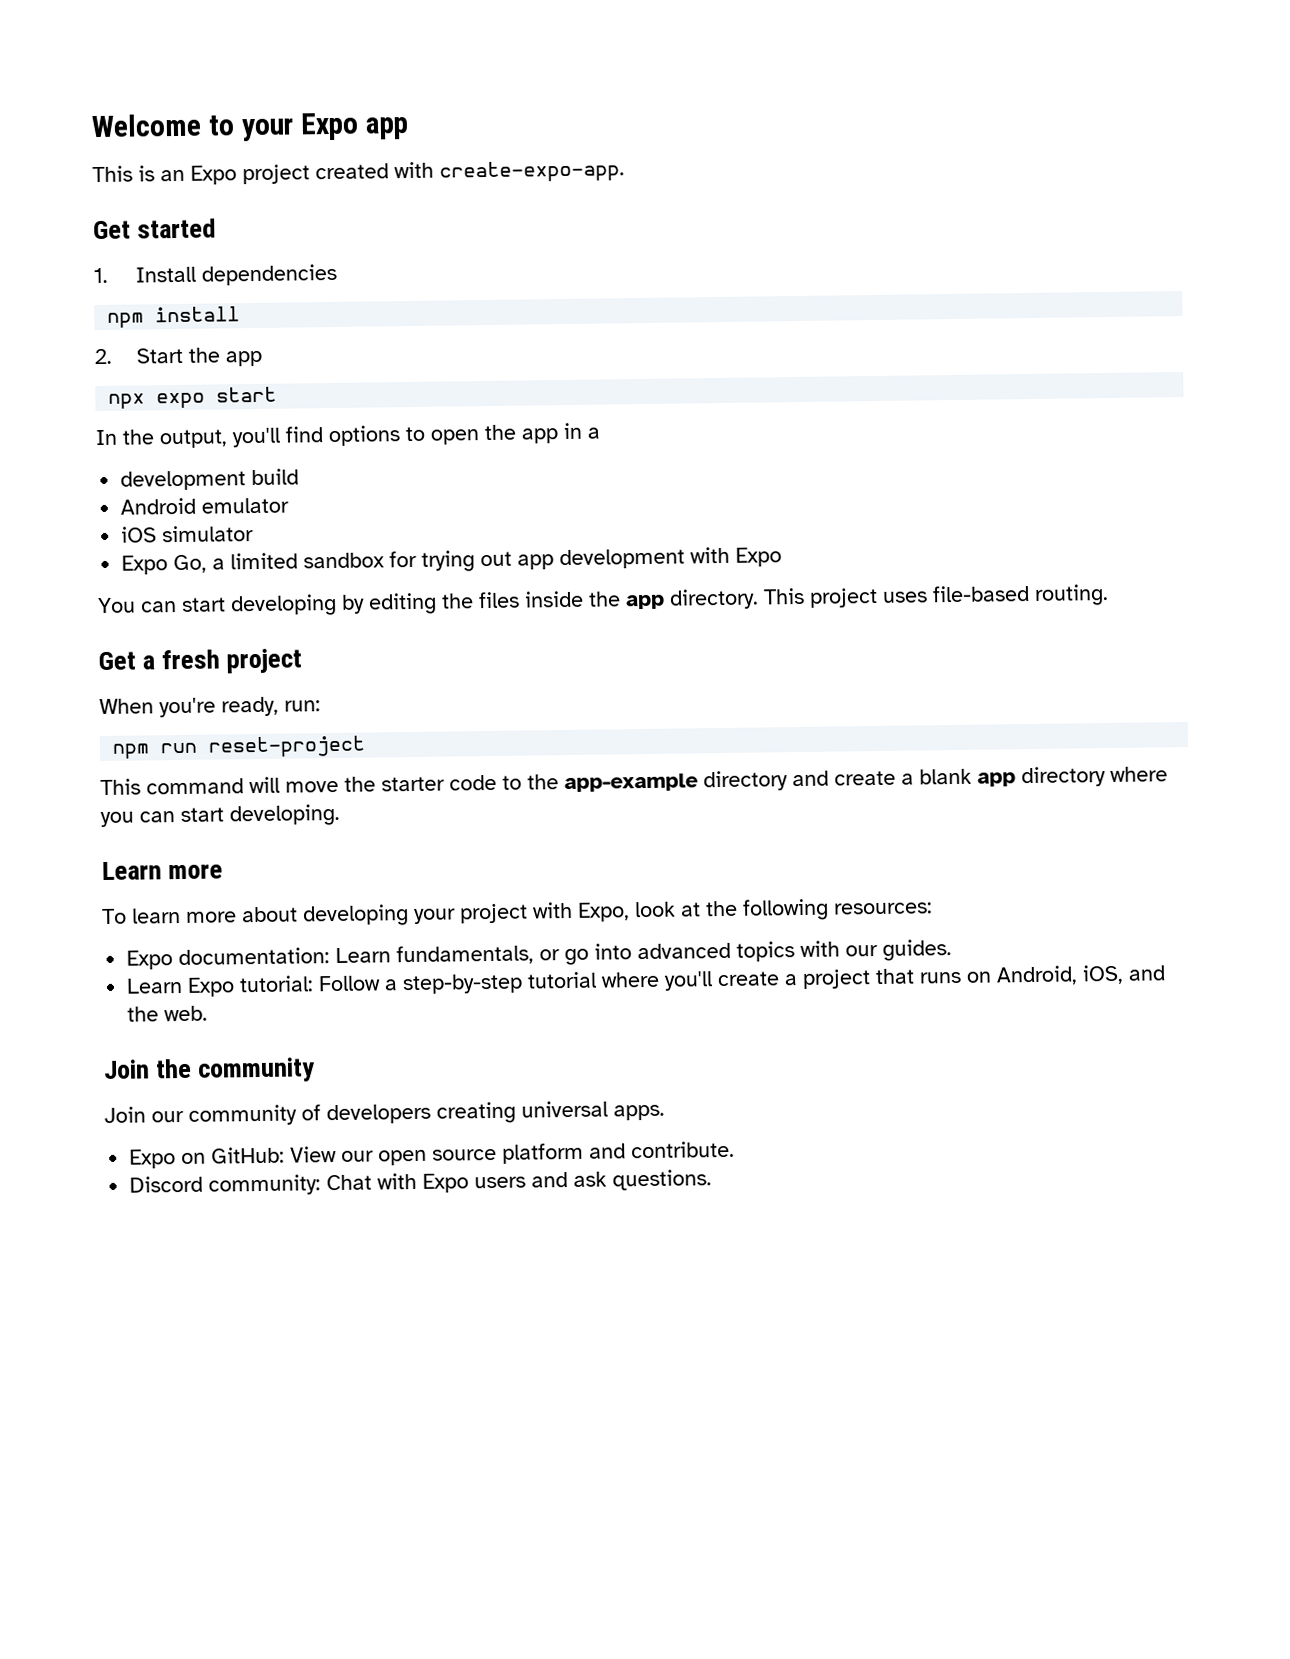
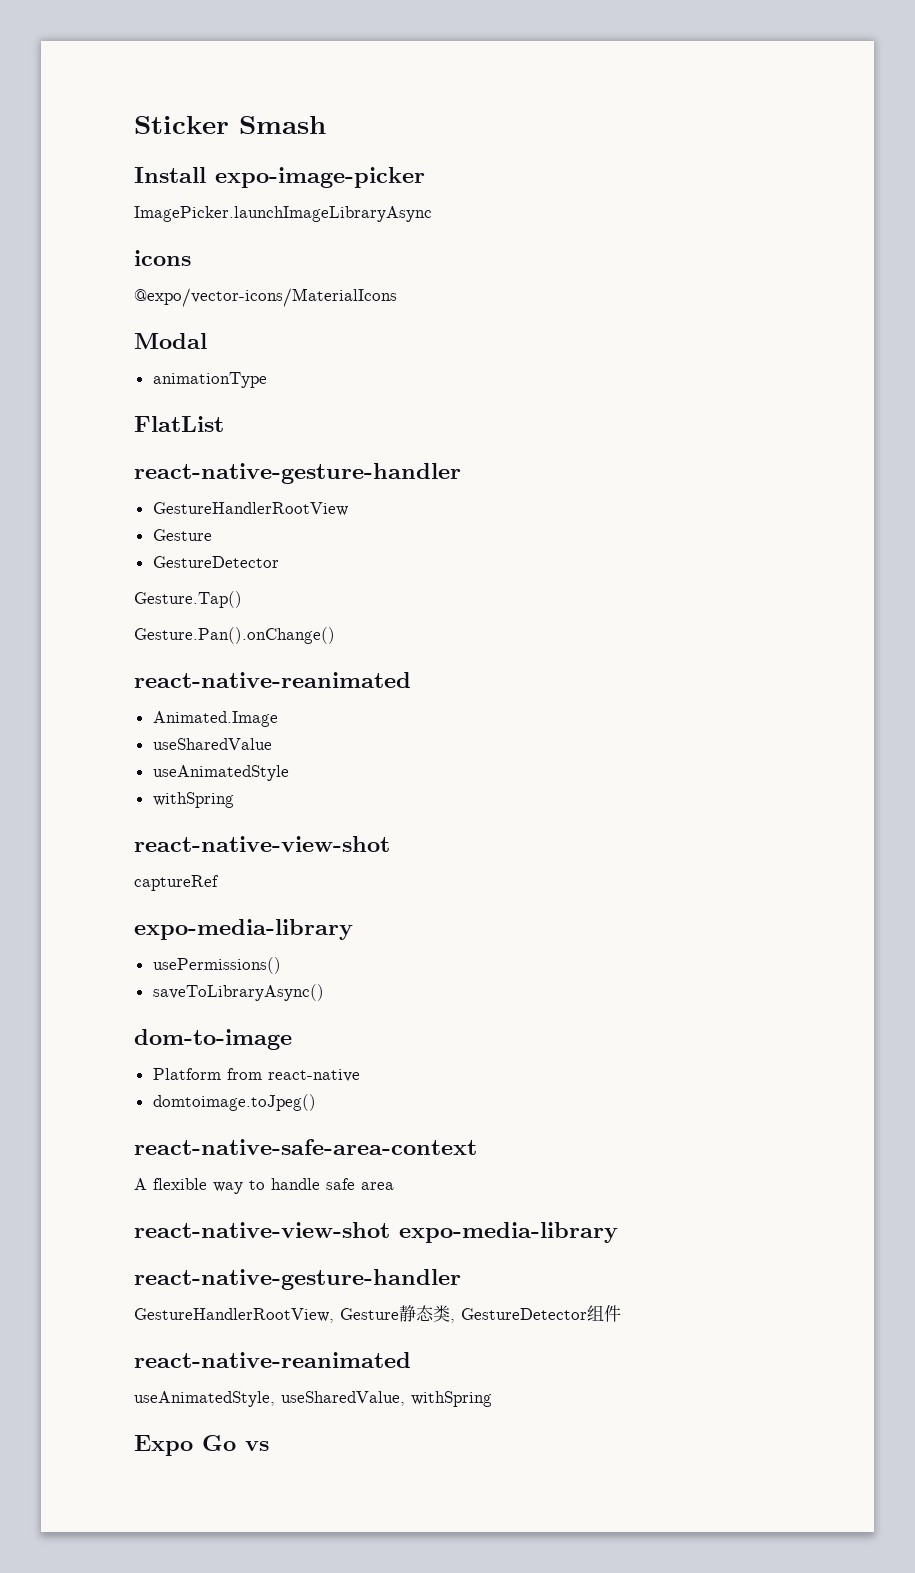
[91,112,409,142] [92,160,625,185] [93,218,217,240] [93,263,337,286] [107,306,241,328] [94,347,262,367] [108,386,278,409] [95,422,600,449] [120,468,300,491] [120,497,290,515] [121,525,255,543] [121,546,783,575] [97,584,1109,617] [98,648,303,674] [99,696,321,718] [112,735,367,759] [100,766,1168,796] [100,803,340,828] [101,861,224,881] [101,898,933,927] [126,939,953,970] [126,964,1166,997] [127,1005,209,1022] [103,1057,316,1083] [104,1100,665,1126] [129,1140,736,1169] [129,1169,713,1196] Welcome to your Expo app // This is an Expo project created with create-expo-app. // Get started // 1. Install dependencies // npm install // 2. Start the app // npx expo start // In the output, you'll find options to open the app in a // development build // Android emulator // iOS simulator // Expo Go, a limited sandbox for trying out app development with Expo // You can start developing by editing the files inside the app directory. This project uses file-based routing. // Get a fresh project // When you're ready, run: // npm run reset-project // This command will move the starter code to the app-example directory and create a blank app directory where you can start developing. // Learn more // To learn more about developing your project with Expo, look at the following resources: // Expo documentation: Learn fundamentals, or go into advanced topics with our guides. // Learn Expo tutorial: Follow a step-by-step tutorial where you'll create a project that runs on Android, iOS, and the web. // Join the community // Join our community of developers creating universal apps. // Expo on GitHub: View our open source platform and contribute. // Discord community: Chat with Expo users and ask questions. -> [134,116,326,134] [134,167,425,188] [134,206,432,222] [134,250,191,266] [134,288,397,307] [134,333,207,349] [152,372,267,388] [134,416,224,432] [134,463,461,484] [152,502,348,516] [152,529,212,541] [152,556,279,568] [134,591,242,608] [134,627,335,644] [134,672,411,688] [152,711,278,727] [152,738,272,750] [152,765,289,781] [152,792,234,808] [134,836,390,852] [134,875,219,891] [134,919,353,940] [152,957,281,974] [152,984,324,1001] [134,1029,292,1050] [152,1068,360,1082] [152,1094,316,1111] [134,1139,477,1155] [134,1178,394,1194] [134,1222,618,1243] [134,1269,461,1290] [134,1305,621,1323] [134,1352,411,1368] [134,1391,492,1407] [134,1435,269,1456] Sticker Smash // Install expo-image-picker // ImagePicker.launchImageLibraryAsync // icons // @expo/vector-icons/MaterialIcons // Modal // animationType // FlatList // react-native-gesture-handler // GestureHandlerRootView // Gesture // GestureDetector // Gesture.Tap() // Gesture.Pan().onChange() // react-native-reanimated // Animated.Image // useSharedValue // useAnimatedStyle // withSpring // react-native-view-shot // captureRef // expo-media-library // usePermissions() // saveToLibraryAsync() // dom-to-image // Platform from react-native // domtoimage.toJpeg() // react-native-safe-area-context // A flexible way to handle safe area // react-native-view-shot expo-media-library // react-native-gesture-handler // GestureHandlerRootView, Gesture静态类, GestureDetector组件 // react-native-reanimated // useAnimatedStyle, useSharedValue, withSpring // Expo Go vs

